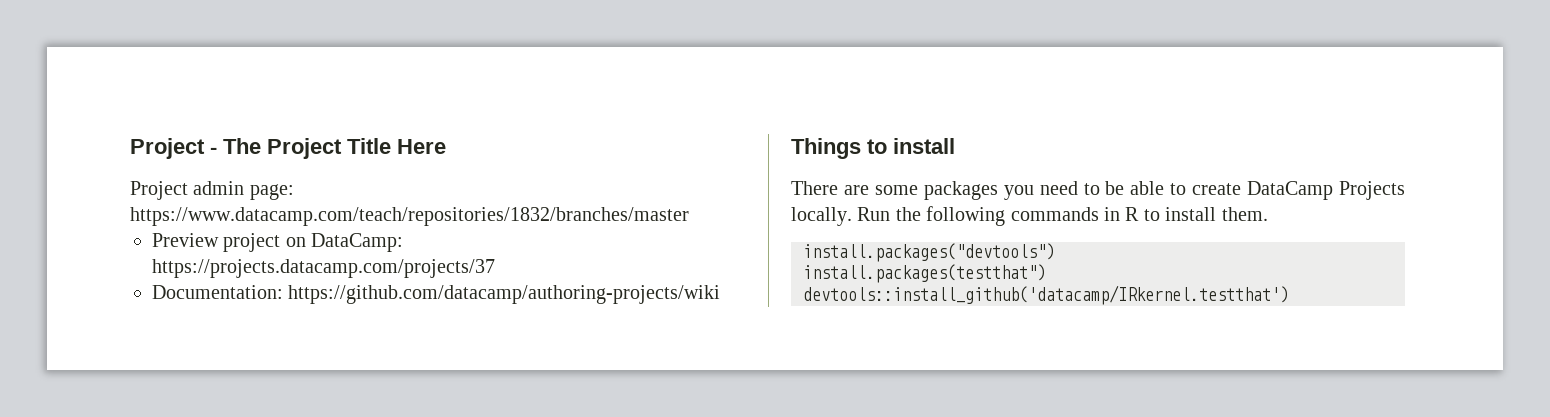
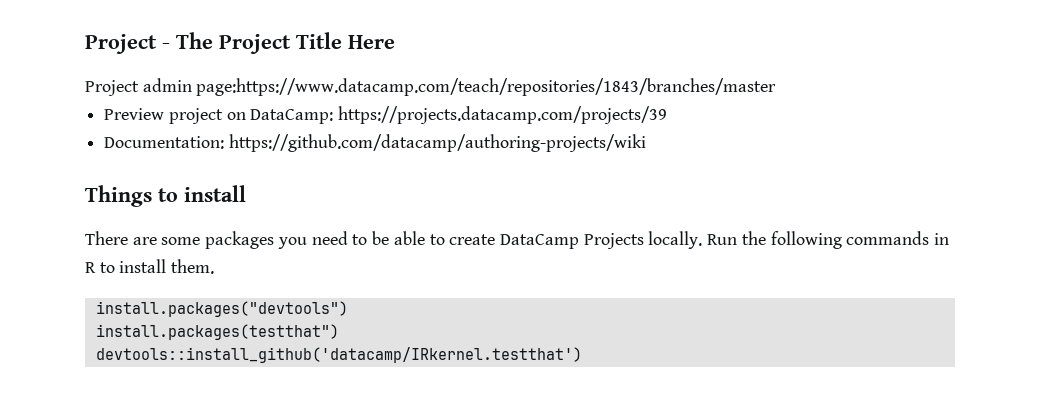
[249,184,294,200] [130,207,689,226] page: https://www.datacamp.com/teach/repositories/1832/branches/master -> [196,78,777,96] page:https://www.datacamp.com/teach/repositories/1843/branches/master
[152,259,495,278] https://projects.datacamp.com/projects/37 -> [338,106,668,124] https://projects.datacamp.com/projects/39

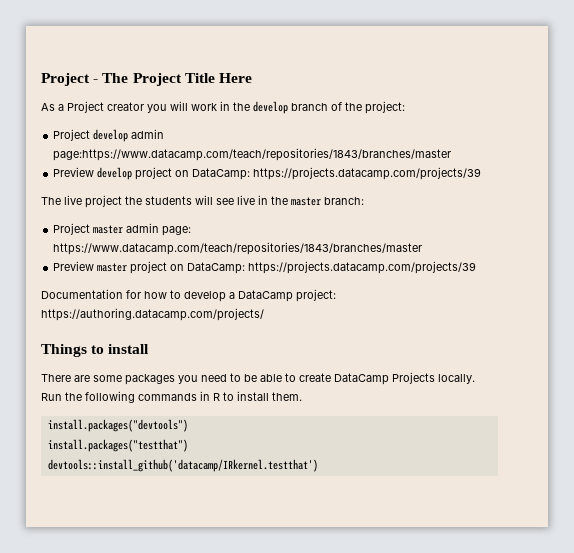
[85,80,139,96] Project -> [41,101,405,114] [53,129,129,142] As a Project creator you will work in the develop branch of the project: // Project develop
[168,106,668,124] [104,134,646,152] project on DataCamp: https://projects.datacamp.com/projects/39 // Documentation: https://github.com/datacamp/authoring-projects/wiki -> [97,167,482,180] [41,195,364,208] [53,223,192,236] [53,242,423,255] [53,261,477,274] [41,289,336,302] [41,308,264,321] develop project on DataCamp: https://projects.datacamp.com/projects/39 // The live project the students will see live in the master branch: // Project master admin page: https://www.datacamp.com/teach/repositories/1843/branches/master // Preview master project on DataCamp: https://projects.datacamp.com/projects/39 // Documentation for how to develop a DataCamp project: https://authoring.datacamp.com/projects/
[95,324,339,340] install.packages(testthat") -> [47,439,188,452] install.packages("testthat")

